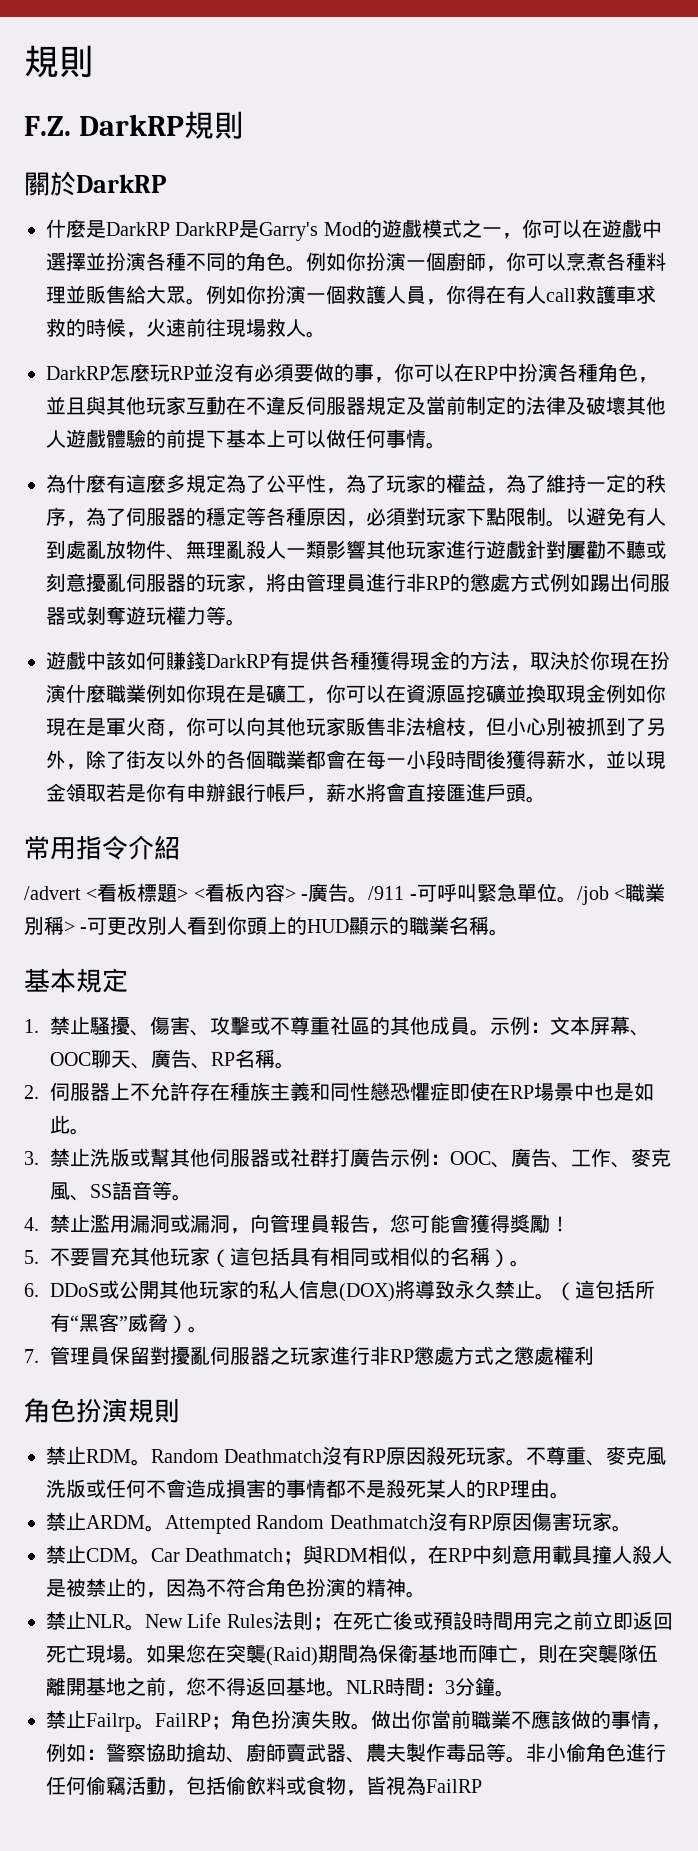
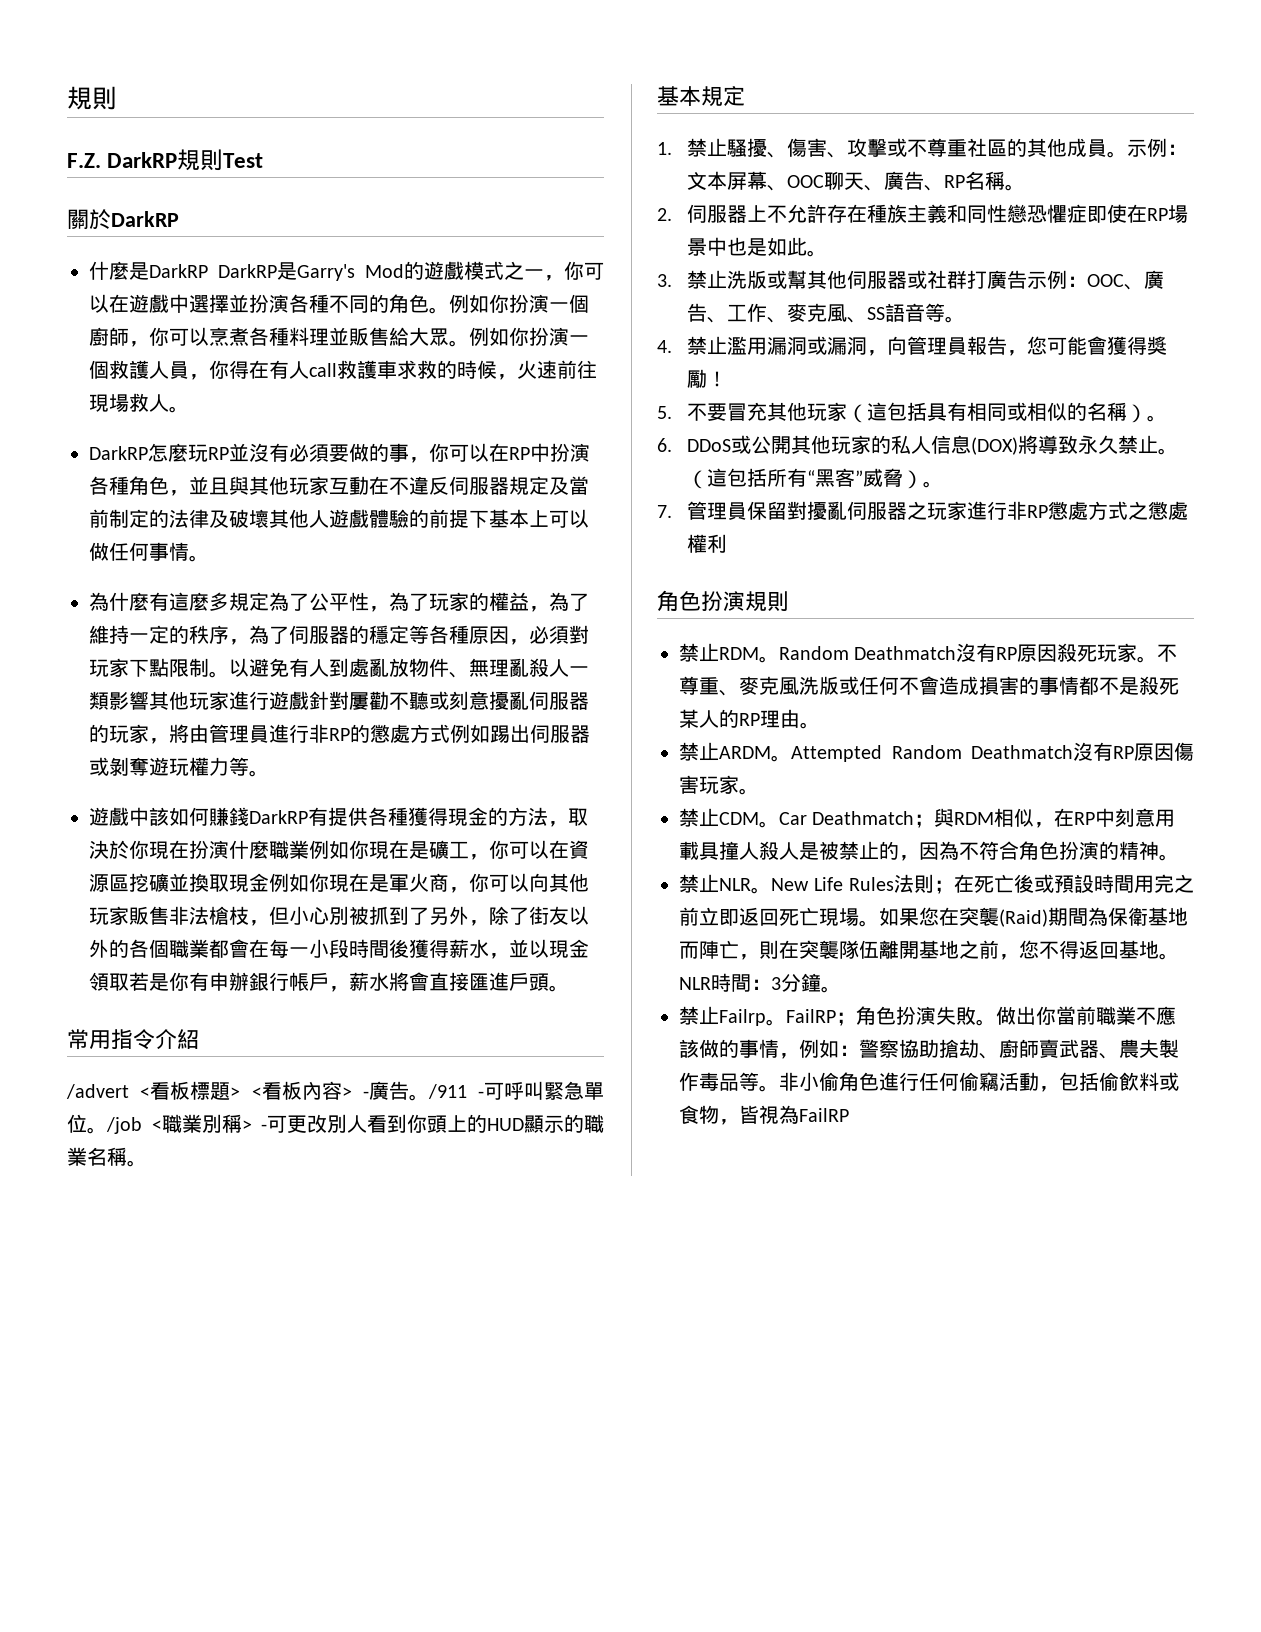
(245, 125) none -> [223,153,264,168] Test

